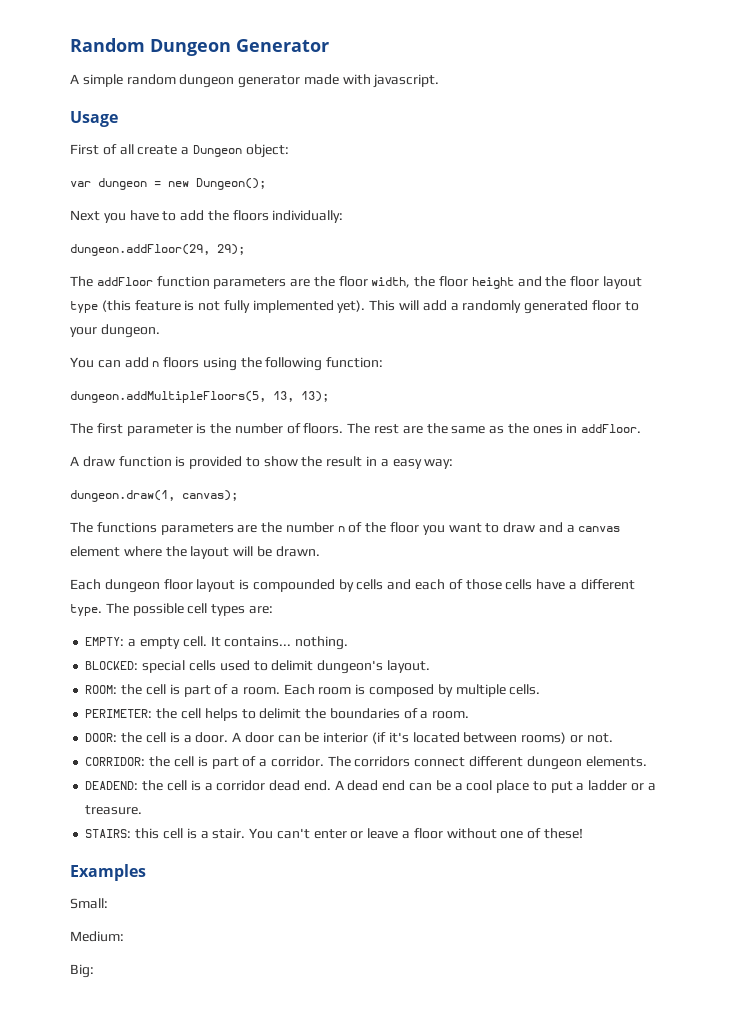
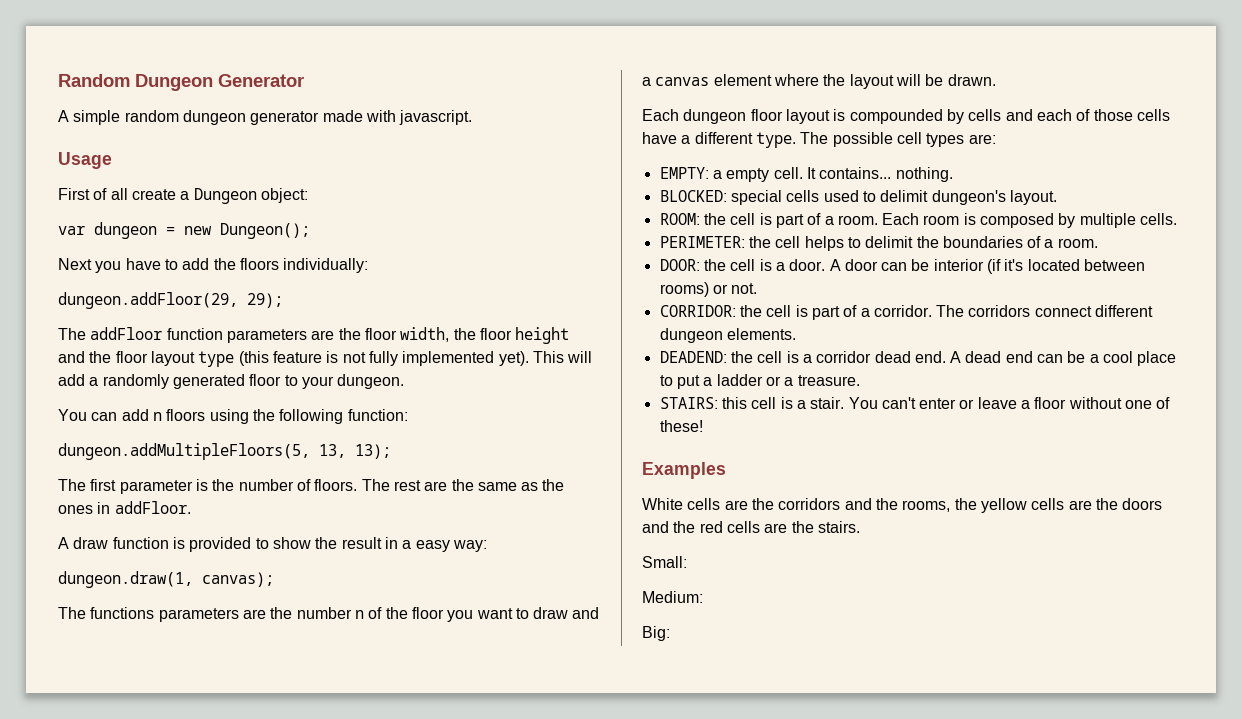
(146, 872) none -> [642,498,1163,513] [642,521,860,533] // White cells are the corridors and the rooms, the yellow cells are the doors and the red cells are the stairs.

